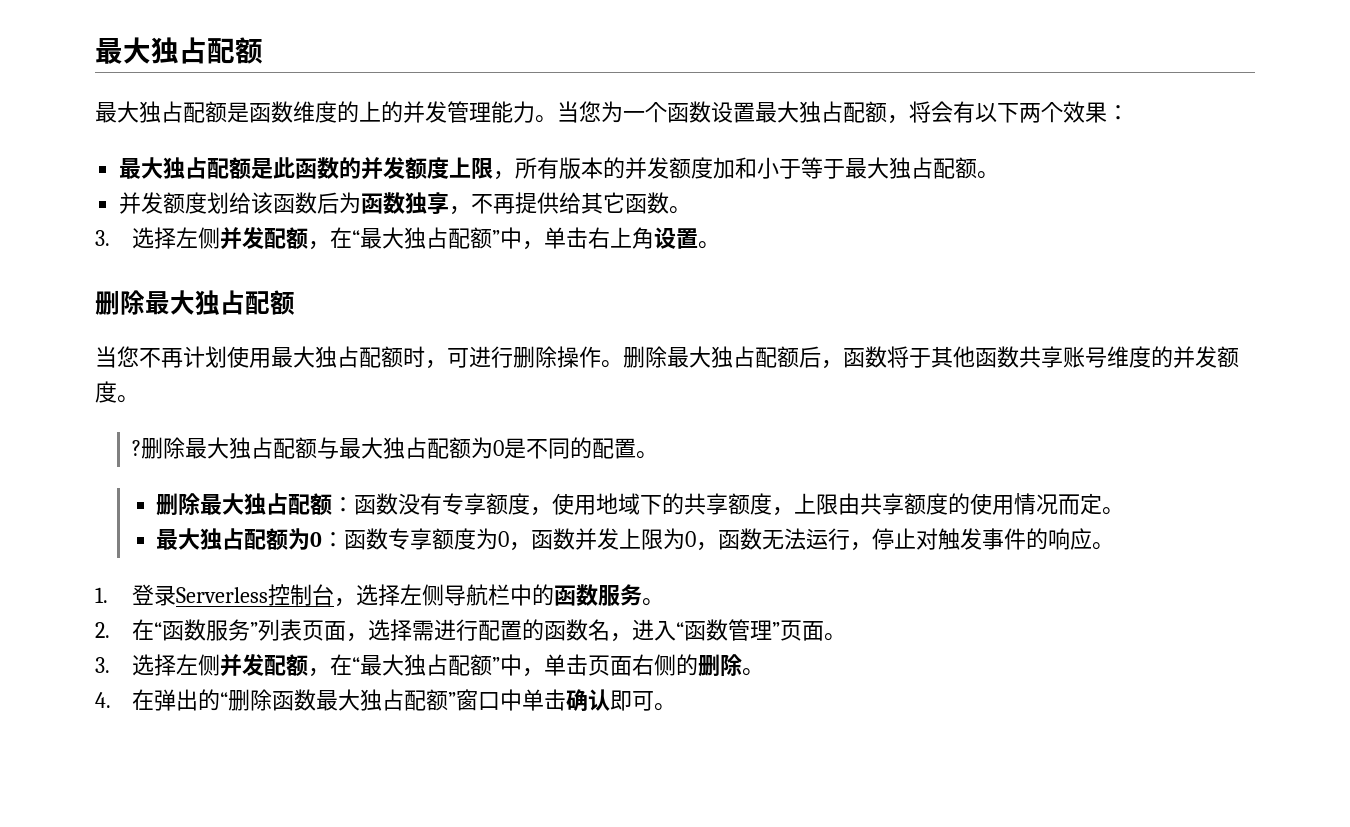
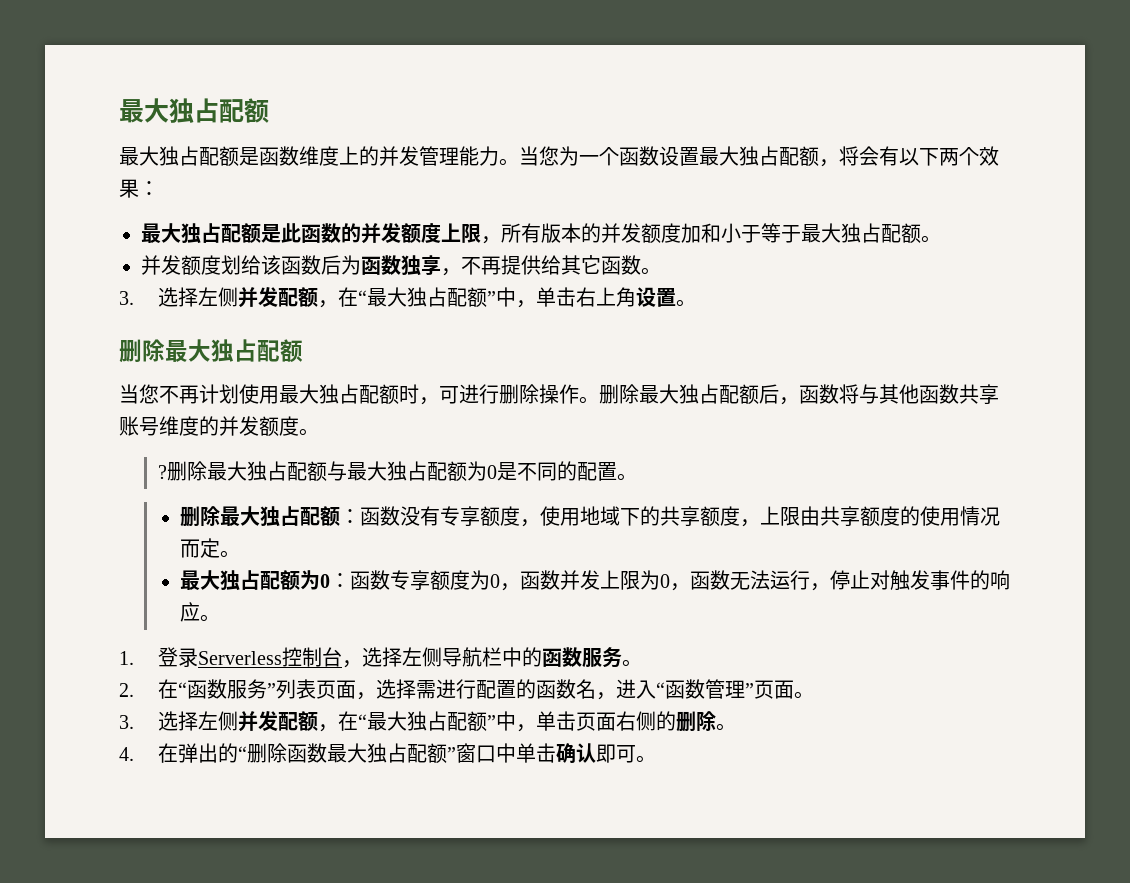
[337,101,359,123] 的 -> (339, 156) none
[909,348,931,368] 于 -> [859,384,879,404] 与

